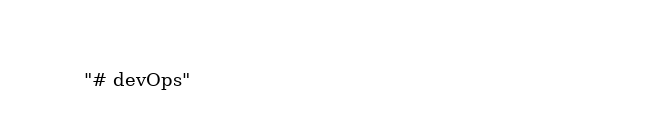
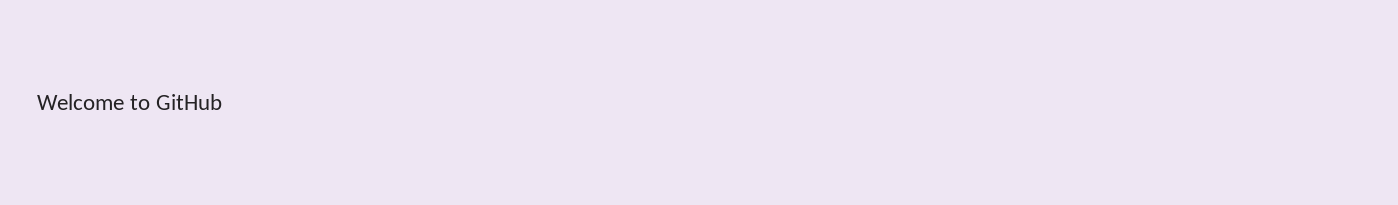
[84,72,190,90] "# devOps" -> [37,94,223,110] Welcome to GitHub

